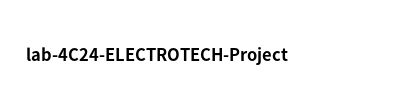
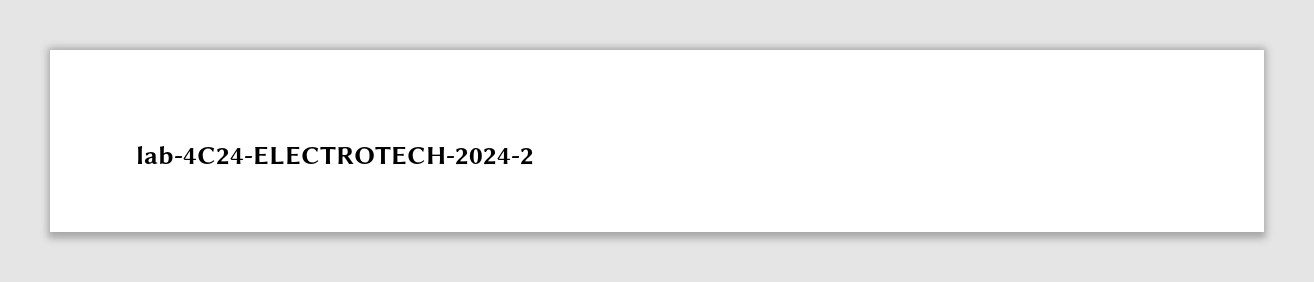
[26,47,288,65] lab-4C24-ELECTROTECH-Project -> [136,146,534,165] lab-4C24-ELECTROTECH-2024-2

